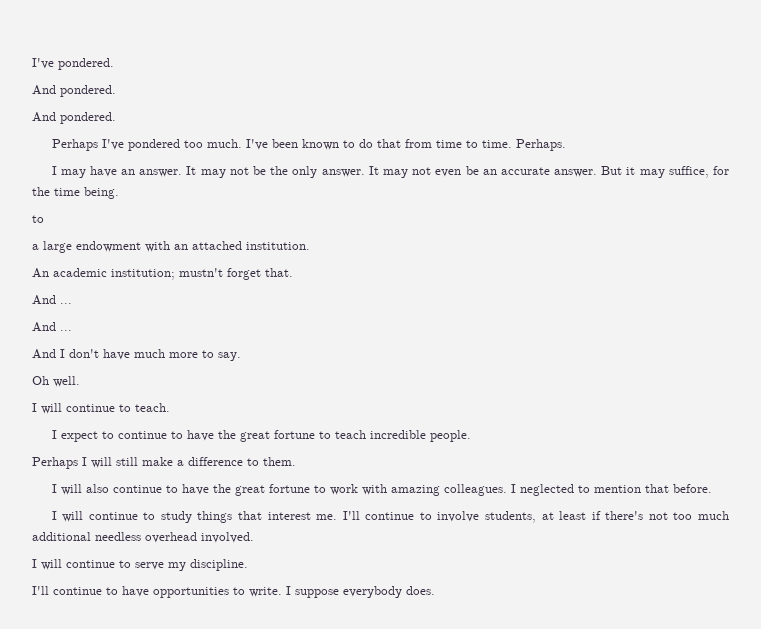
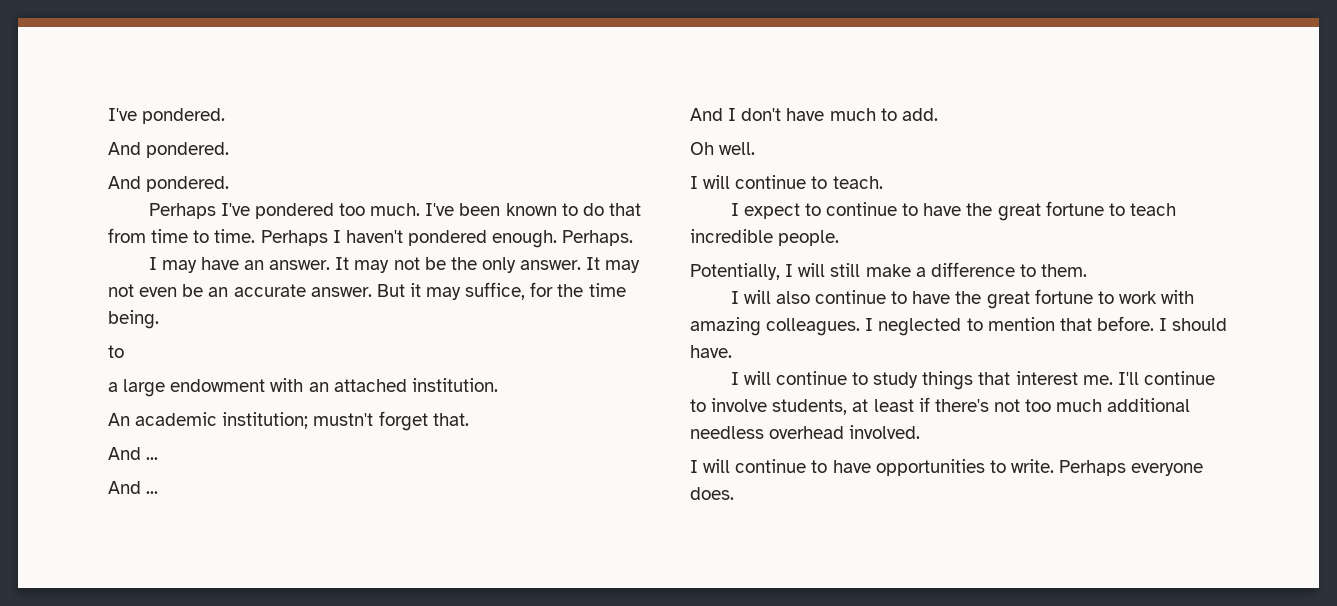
(512, 144) none -> [260,230,558,248] Perhaps I haven't pondered enough.
[169,350,241,361] more to say. -> [880,108,938,121] to add.
[32,457,78,469] Perhaps -> [690,263,780,280] Potentially,
(712, 488) none -> [1159,318,1228,331] [690,345,732,358] I should have.
[135,559,248,571] [32,586,118,595] serve my discipline. // I'll continue to -> (828, 466) none
[286,586,402,598] I suppose everybody -> [1059,460,1204,476] Perhaps everyone

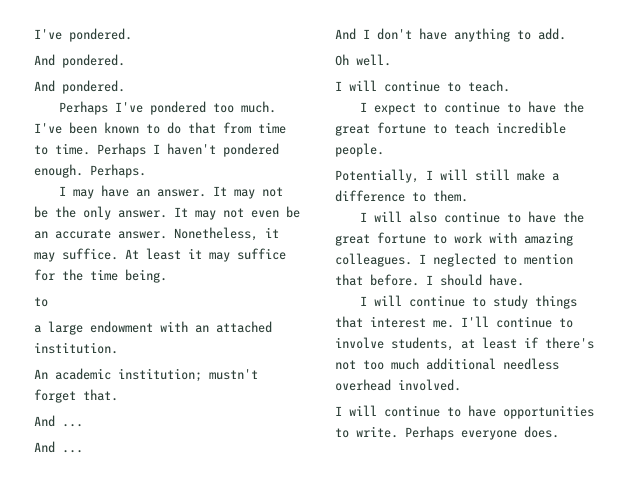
[376,282,526,300] But it may suffice, -> [174,227,279,241] [34,248,286,262] Nonetheless, it may suffice. At least it may suffice
[829,108,876,121] much -> [454,28,510,42] anything

